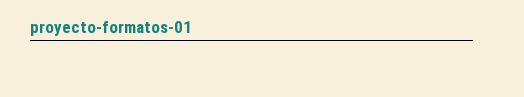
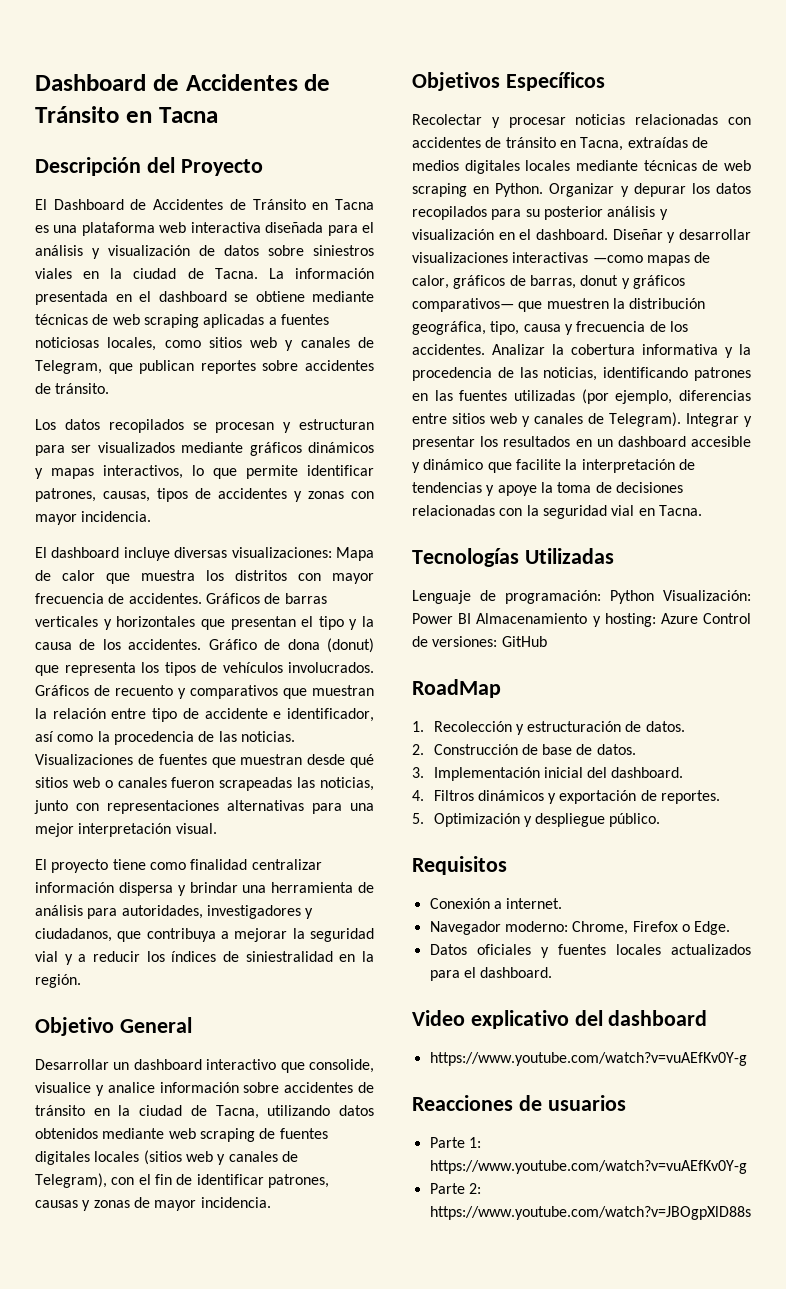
[30,21,192,36] proyecto-formatos-01 -> [35,74,331,91] [35,106,218,123] [35,157,263,176] [35,199,374,210] [35,222,374,236] [35,245,374,259] [35,268,374,279] [35,291,374,305] [35,314,329,328] [35,337,374,351] [35,360,374,374] [35,383,110,394] [35,419,375,433] [35,442,375,456] [35,465,374,479] [35,488,374,502] [35,511,152,525] [35,547,375,561] [35,570,374,584] [35,593,327,604] [35,616,374,630] [35,638,374,653] [35,662,374,676] [35,685,374,699] [35,708,374,722] [35,731,295,745] [35,754,374,768] [35,777,374,791] [34,800,374,814] [35,823,217,837] [35,859,322,873] [35,882,374,896] [35,905,314,919] [35,928,374,942] [35,951,374,965] [35,974,81,988] [35,1017,192,1036] [35,1059,375,1073] [35,1082,375,1096] [35,1105,375,1119] [35,1128,328,1142] [35,1150,298,1165] [35,1173,329,1188] [35,1197,271,1211] [412,72,605,91] [412,114,751,128] [412,137,708,151] [412,160,751,174] [412,183,751,197] [412,206,668,220] [412,229,751,243] [412,252,711,266] [412,275,685,289] [412,298,706,312] [412,321,688,335] [412,344,751,358] [412,367,751,381] [412,389,751,404] [412,412,752,427] [412,436,751,450] [412,459,695,473] [412,482,683,496] [412,505,702,519] [412,548,614,567] [412,590,751,604] [412,613,751,627] [412,636,547,647] [412,679,501,698] [412,721,685,735] [412,744,636,755] [412,767,684,781] [412,790,721,804] [412,813,661,827] [412,856,507,875] [429,898,563,909] [429,921,731,935] [429,944,751,958] [429,967,553,981] [412,1010,708,1029] [429,1052,747,1066] [412,1095,626,1111] [429,1137,481,1148] [429,1160,747,1174] [429,1183,481,1194] [429,1206,751,1220] Dashboard de Accidentes de Tránsito en Tacna // Descripción del Proyecto // El Dashboard de Accidentes de Tránsito en Tacna es una plataforma web interactiva diseñada para el análisis y visualización de datos sobre siniestros viales en la ciudad de Tacna. La información presentada en el dashboard se obtiene mediante técnicas de web scraping aplicadas a fuentes noticiosas locales, como sitios web y canales de Telegram, que publican reportes sobre accidentes de tránsito. // Los datos recopilados se procesan y estructuran para ser visualizados mediante gráficos dinámicos y mapas interactivos, lo que permite identificar patrones, causas, tipos de accidentes y zonas con mayor incidencia. // El dashboard incluye diversas visualizaciones: Mapa de calor que muestra los distritos con mayor frecuencia de accidentes. Gráficos de barras verticales y horizontales que presentan el tipo y la causa de los accidentes. Gráfico de dona (donut) que representa los tipos de vehículos involucrados. Gráficos de recuento y comparativos que muestran la relación entre tipo de accidente e identificador, así como la procedencia de las noticias. Visualizaciones de fuentes que muestran desde qué sitios web o canales fueron scrapeadas las noticias, junto con representaciones alternativas para una mejor interpretación visual. // El proyecto tiene como finalidad centralizar información dispersa y brindar una herramienta de análisis para autoridades, investigadores y ciudadanos, que contribuya a mejorar la seguridad vial y a reducir los índices de siniestralidad en la región. // Objetivo General // Desarrollar un dashboard interactivo que consolide, visualice y analice información sobre accidentes de tránsito en la ciudad de Tacna, utilizando datos obtenidos mediante web scraping de fuentes digitales locales (sitios web y canales de Telegram), con el fin de identificar patrones, causas y zonas de mayor incidencia. // Objetivos Específicos // Recolectar y procesar noticias relacionadas con accidentes de tránsito en Tacna, extraídas de medios digitales locales mediante técnicas de web scraping en Python. Organizar y depurar los datos recopilados para su posterior análisis y visualización en el dashboard. Diseñar y desarrollar visualizaciones interactivas —como mapas de calor, gráficos de barras, donut y gráficos comparativos— que muestren la distribución geográfica, tipo, causa y frecuencia de los accidentes. Analizar la cobertura informativa y la procedencia de las noticias, identificando patrones en las fuentes utilizadas (por ejemplo, diferencias entre sitios web y canales de Telegram). Integrar y presentar los resultados en un dashboard accesible y dinámico que facilite la interpretación de tendencias y apoye la toma de decisiones relacionadas con la seguridad vial en Tacna. // Tecnologías Utilizadas // Lenguaje de programación: Python Visualización: Power BI Almacenamiento y hosting: Azure Control de versiones: GitHub // RoadMap // 1. Recolección y estructuración de datos. // 2. Construcción de base de datos. // 3. Implementación inicial del dashboard. // 4. Filtros dinámicos y exportación de reportes. // 5. Optimización y despliegue público. // Requisitos // Conexión a internet. // Navegador moderno: Chrome, Firefox o Edge. // Datos oficiales y fuentes locales actualizados para el dashboard. // Video explicativo del dashboard // https://www.youtube.com/watch?v=vuAEfKv0Y-g // Reacciones de usuarios // Parte 1: https://www.youtube.com/watch?v=vuAEfKv0Y-g // Parte 2: https://www.youtube.com/watch?v=JBOgpXlD88s

